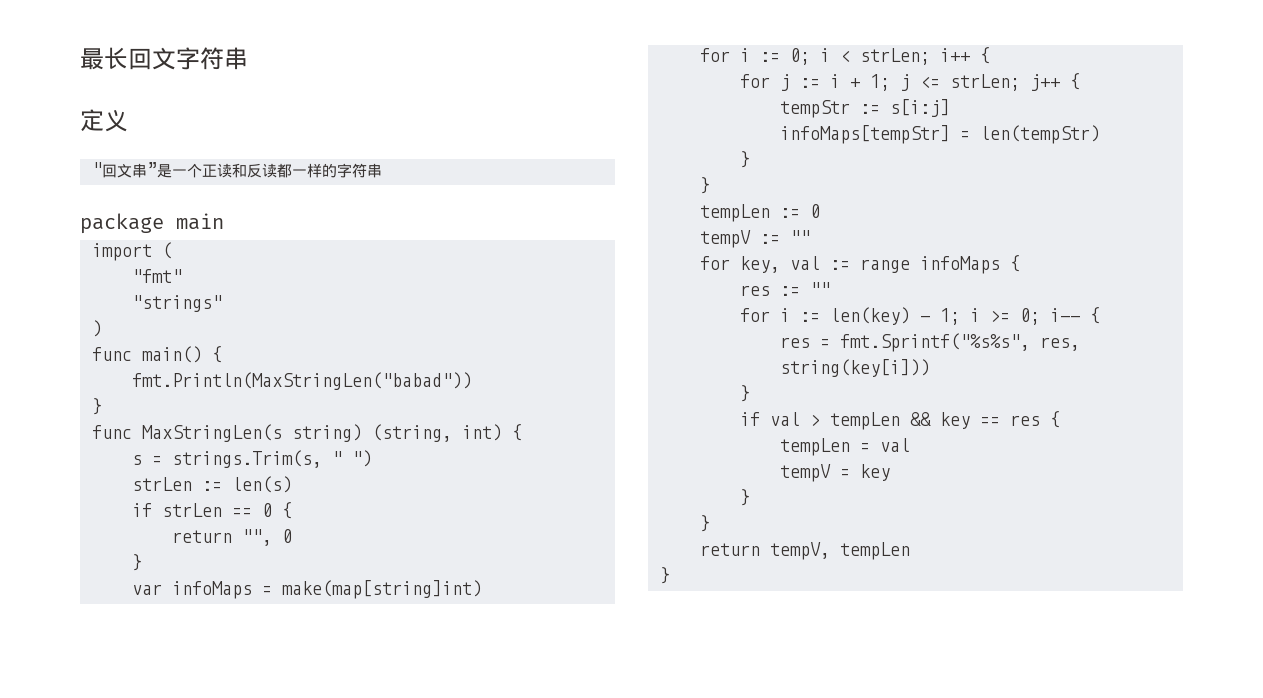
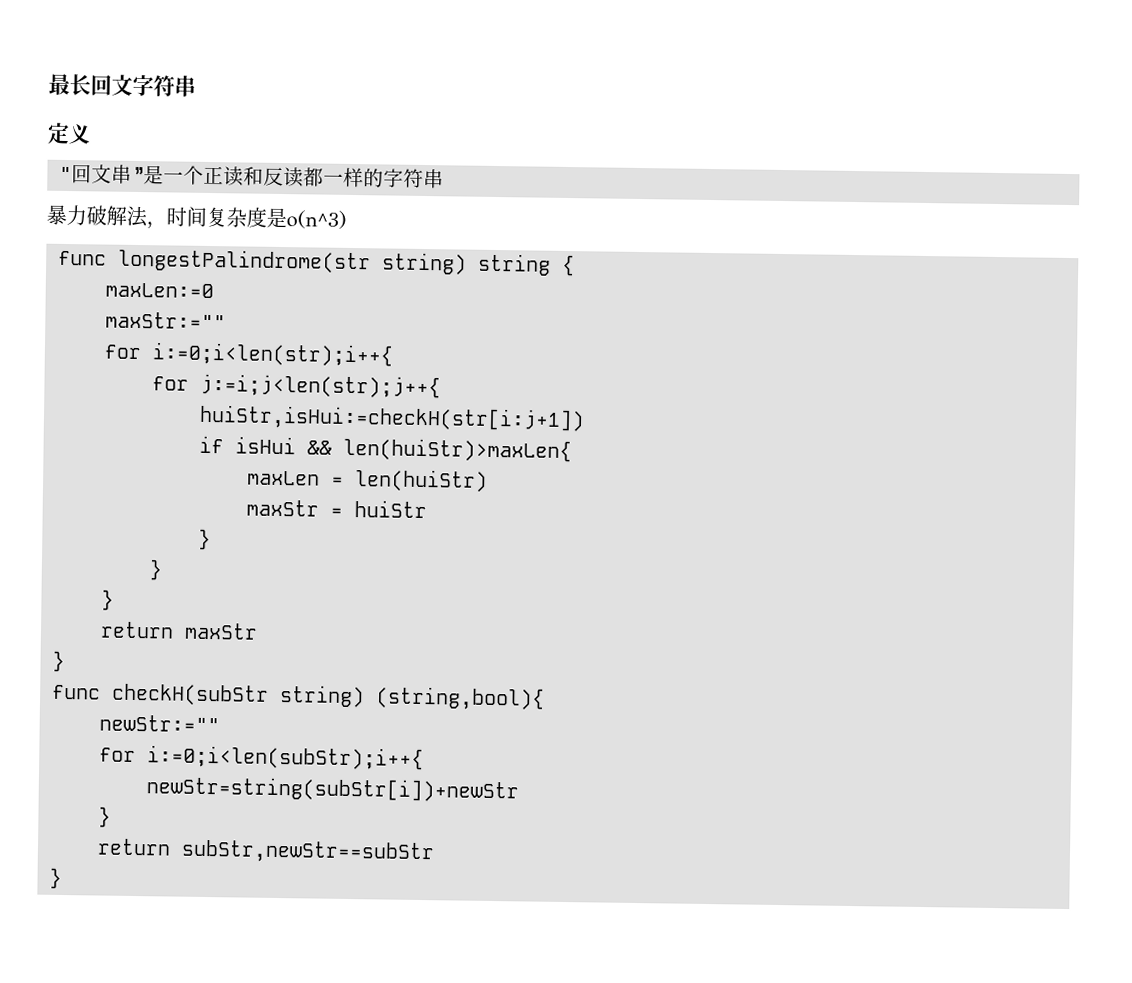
[80,213,224,234] [92,242,172,261] [132,269,182,283] [132,295,222,312] [92,320,102,337] [92,346,222,363] [132,372,472,390] [92,398,102,415] [92,424,522,442] [132,450,372,468] [132,476,292,493] [132,502,292,519] [172,529,292,546] [132,554,142,571] [132,580,482,599] [700,47,990,65] [740,73,1080,91] [780,99,950,118] [780,125,1100,144] [740,151,750,168] [700,177,710,194] [700,204,820,222] [700,230,810,248] [700,255,1020,274] [740,282,830,296] [740,307,1100,325] [780,333,1080,352] [780,359,930,377] [740,385,750,402] [740,411,1060,430] [780,438,910,456] [780,464,890,482] package main // import ( // "fmt" // "strings" // ) // func main() { // fmt.Println(MaxStringLen("babad")) // } // func MaxStringLen(s string) (string, int) { // s = strings.Trim(s, " ") // strLen := len(s) // if strLen == 0 { // return "", 0 // } // var infoMaps = make(map[string]int) // for i := 0; i < strLen; i++ { // for j := i + 1; j <= strLen; j++ { // tempStr := s[i:j] // infoMaps[tempStr] = len(tempStr) // } // } // tempLen := 0 // tempV := "" // for key, val := range infoMaps { // res := "" // for i := len(key) - 1; i >= 0; i-- { // res = fmt.Sprintf("%s%s", res, string(key[i])) // } // if val > tempLen && key == res { // tempLen = val // tempV = key -> [46,204,347,230] [58,248,575,277] [105,282,214,299] [105,311,226,330] [104,342,394,367] [152,373,441,399] [199,404,585,433] [199,435,572,463] [247,469,488,492] [246,499,427,519] [198,528,211,551] 暴力破解法，时间复杂度是o(n^3) // func longestPalindrome(str string) string { // maxLen:=0 // maxStr:="" // for i:=0;i<len(str);i++{ // for j:=i;j<len(str);j++{ // huiStr,isHui:=checkH(str[i:j+1]) // if isHui && len(huiStr)>maxLen{ // maxLen = len(huiStr) // maxStr = huiStr // }
[770,542,910,560] [660,567,670,584] tempV, tempLen // } -> [184,622,258,640] [52,650,65,673] [52,683,545,711] [99,714,220,733] [99,745,424,771] [146,776,519,803] [98,806,111,828] [97,838,435,865] [49,867,62,889] maxStr // } // func checkH(subStr string) (string,bool){ // newStr:="" // for i:=0;i<len(subStr);i++{ // newStr=string(subStr[i])+newStr // } // return subStr,newStr==subStr // }

